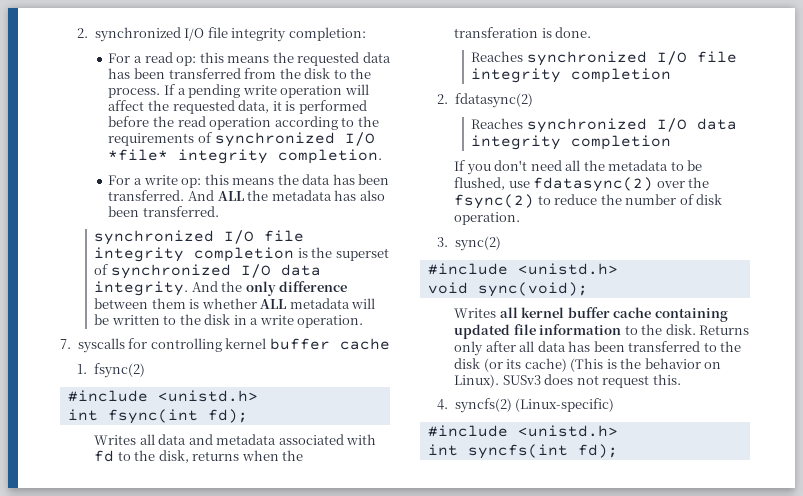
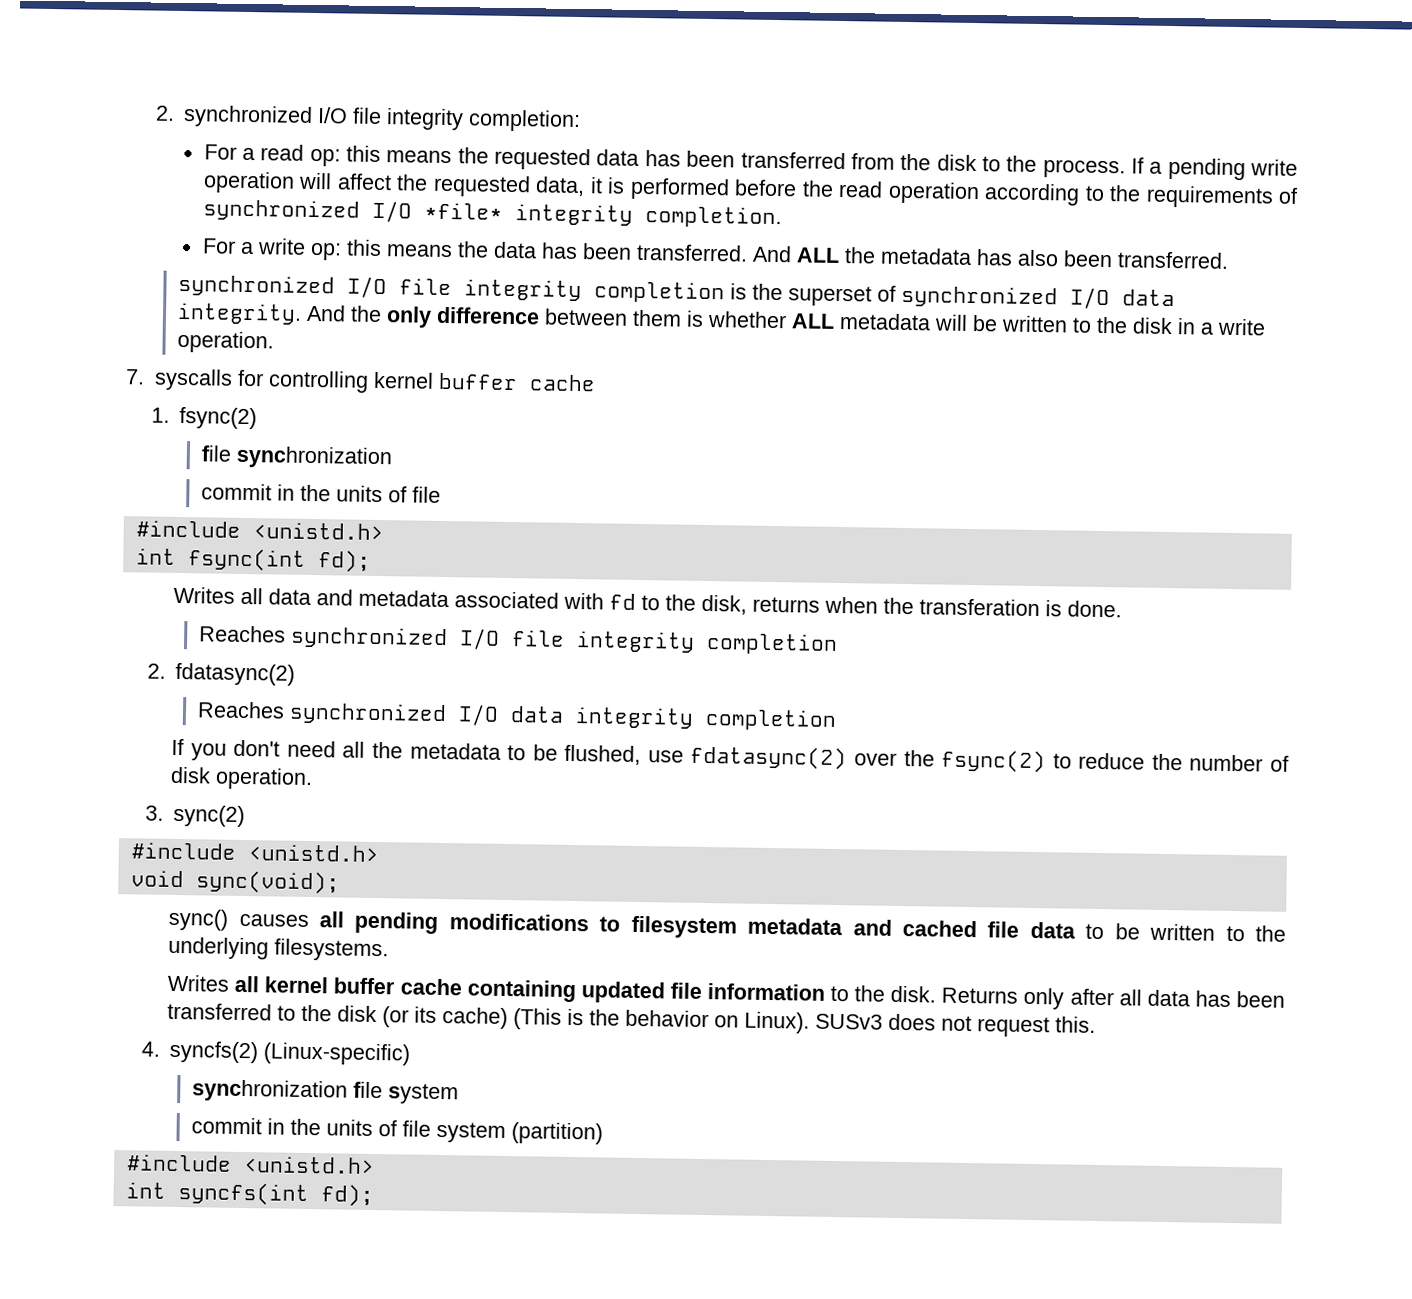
(146, 370) none -> [200,445,393,470] [200,483,441,503] // file synchronization // commit in the units of file
(588, 289) none -> [168,908,1286,942] [168,936,390,962] // sync() causes all pending modifications to filesystem metadata and cached file data to be written to the underlying filesystems.
(615, 405) none -> [191,1079,459,1105] [190,1117,603,1145] // synchronization file system // commit in the units of file system (partition)

